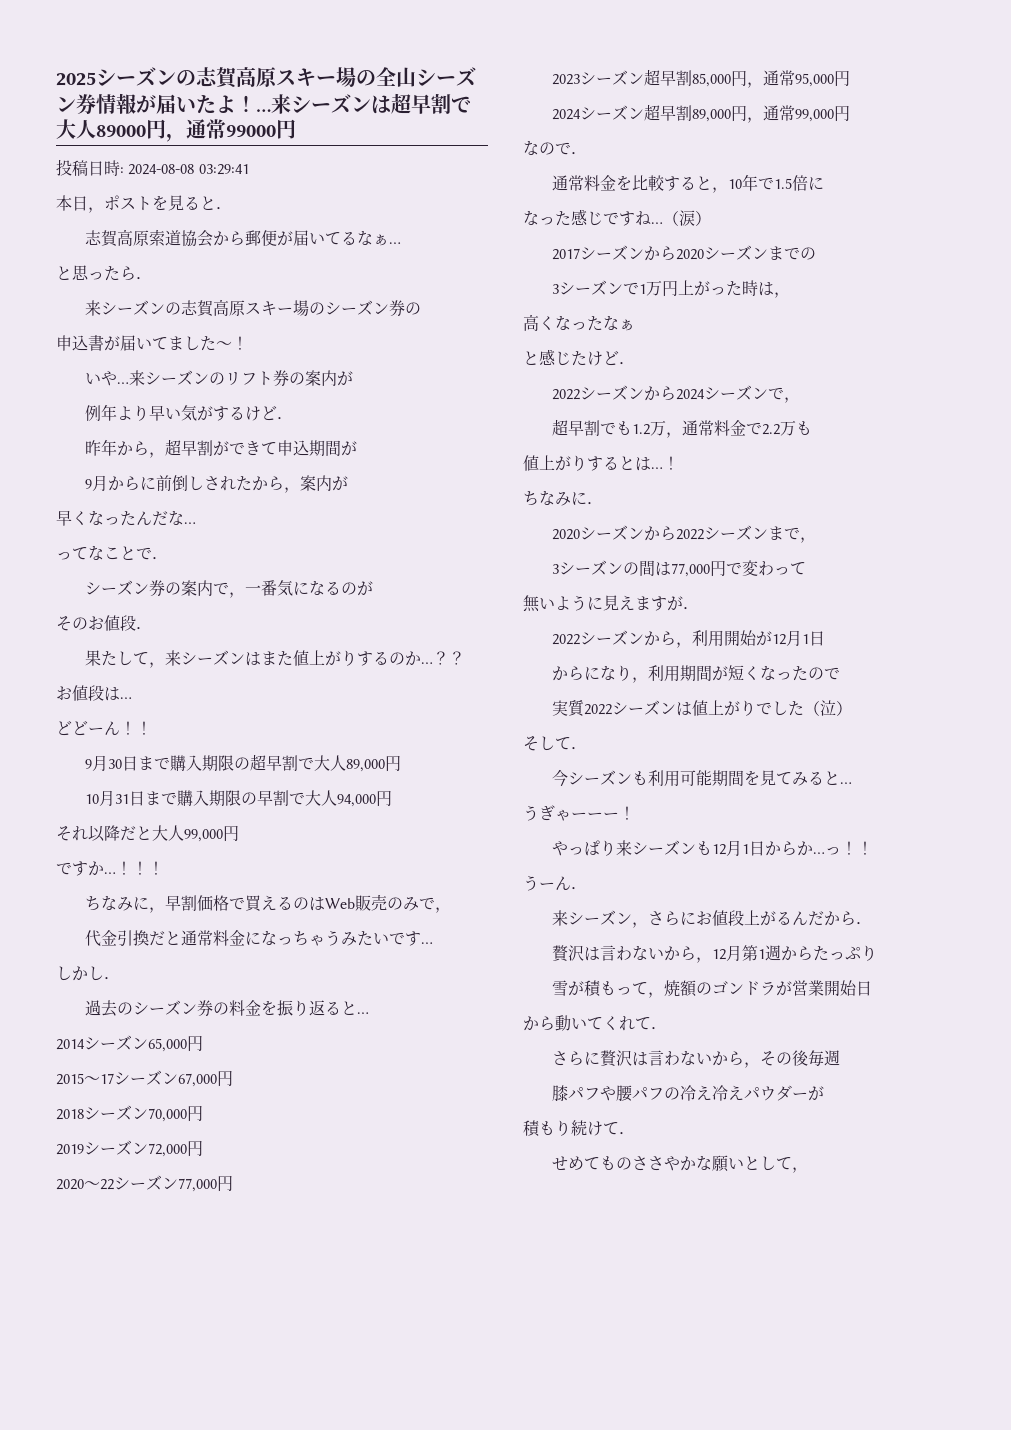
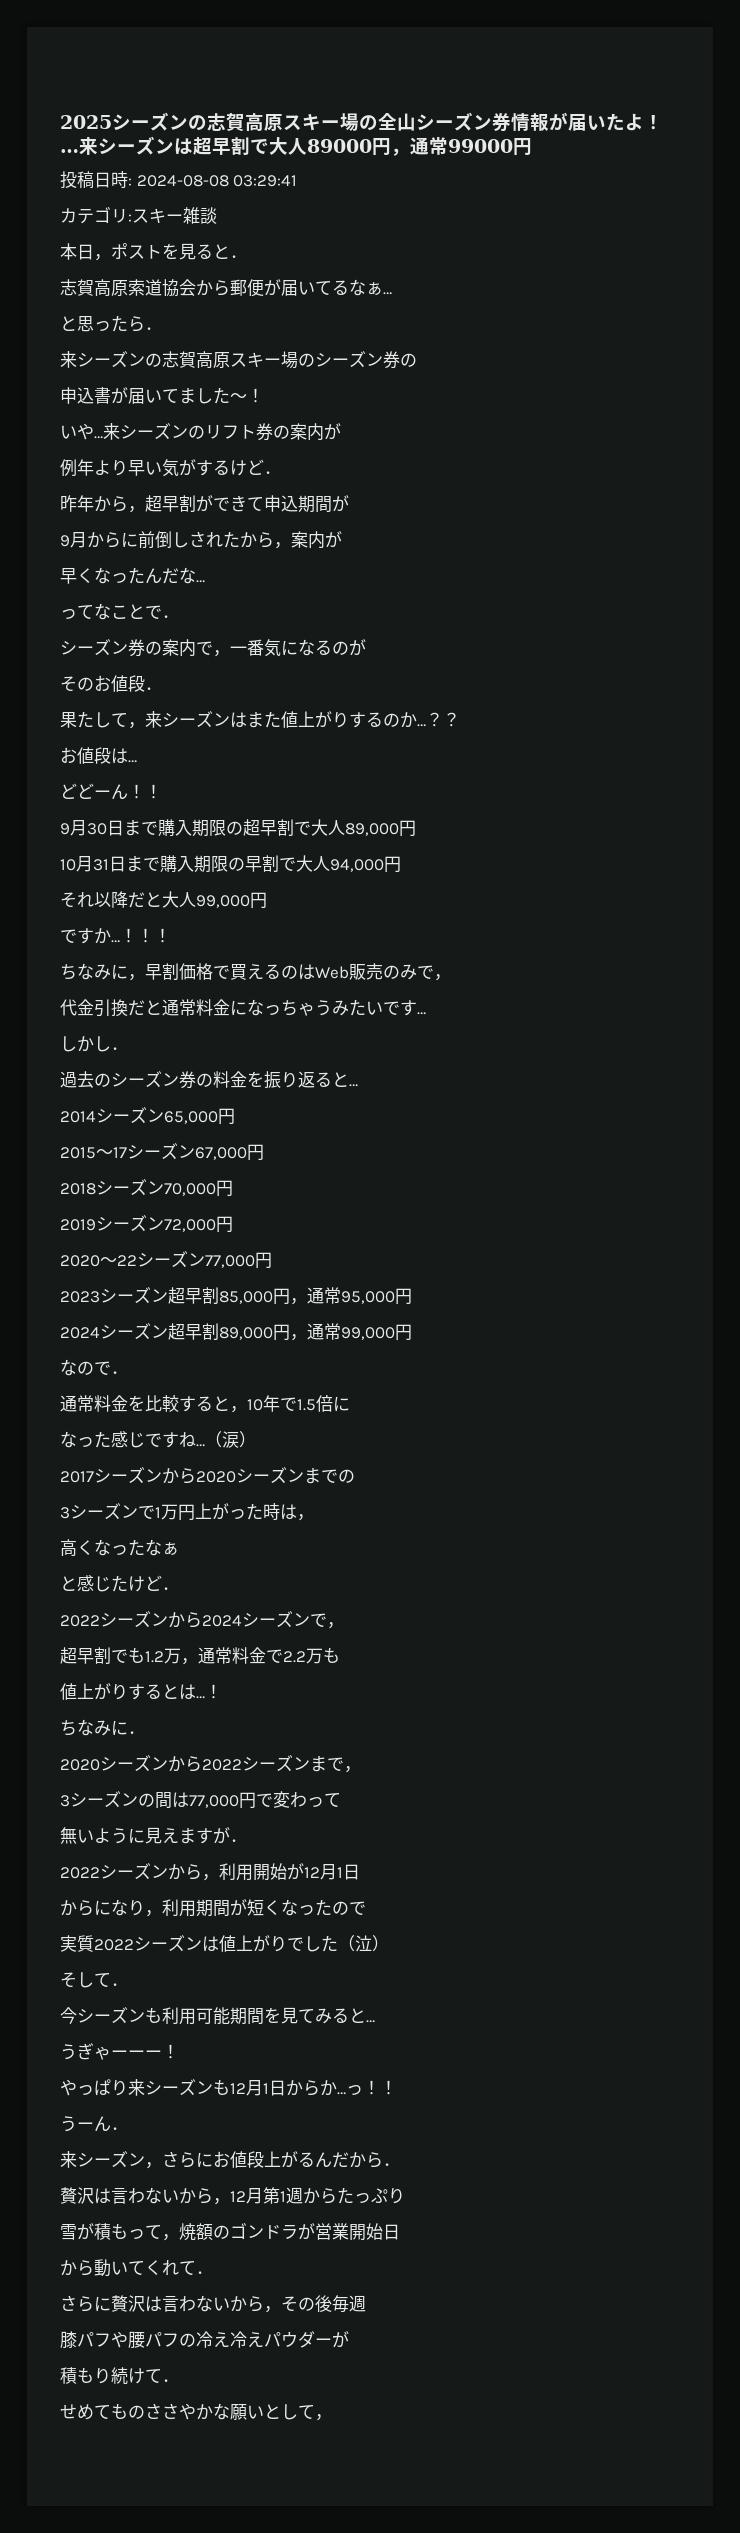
(249, 169) none -> [60,206,217,224] // カテゴリ:スキー雑談

